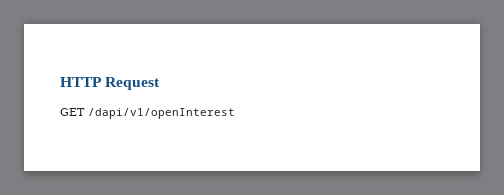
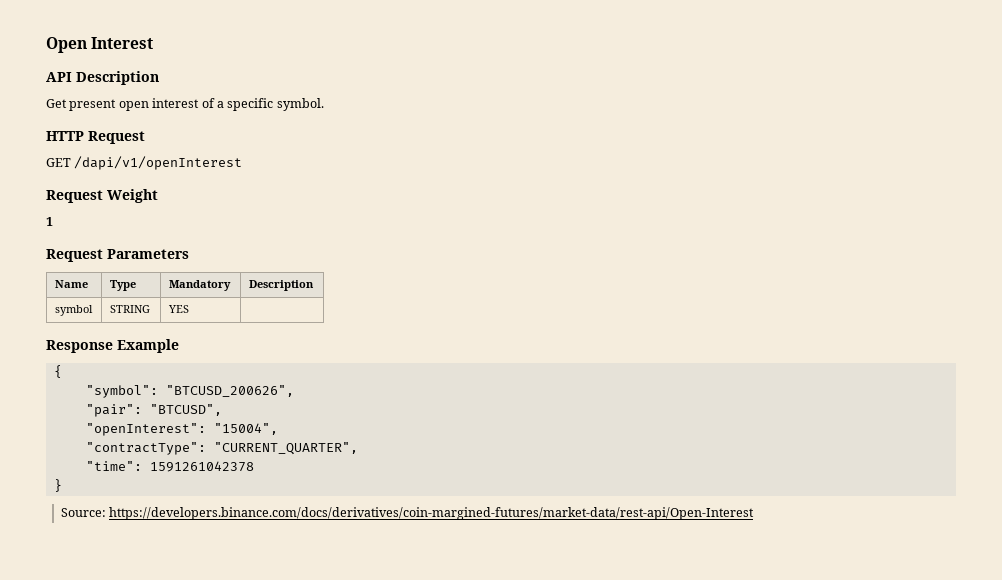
[60,77,161,90] [60,108,235,119] HTTP Request // GET /dapi/v1/openInterest -> [46,37,154,53] [46,71,159,85] [46,98,324,111] [46,131,145,144] [46,156,243,170] [46,189,158,203] [46,217,53,226] [46,249,189,262] [54,280,88,288] [109,280,136,291] [168,280,231,291] [248,280,314,291] [54,305,93,316] [109,305,150,313] [167,305,189,313] [46,339,179,353] [53,365,62,378] [85,385,294,398] [85,404,222,417] [85,423,278,436] [85,442,358,455] [85,461,254,472] [53,479,62,492] [60,507,755,520] Open Interest // API Description // Get present open interest of a specific symbol. // HTTP Request // GET /dapi/v1/openInterest // Request Weight // 1 // Request Parameters // Name | Type | Mandatory | Description // symbol | STRING | YES | // Response Example // { // "symbol": "BTCUSD_200626", // "pair": "BTCUSD", // "openInterest": "15004", // "contractType": "CURRENT_QUARTER", // "time": 1591261042378 // } // Source: https://developers.binance.com/docs/derivatives/coin-margined-futures/market-data/rest-api/Open-Interest

